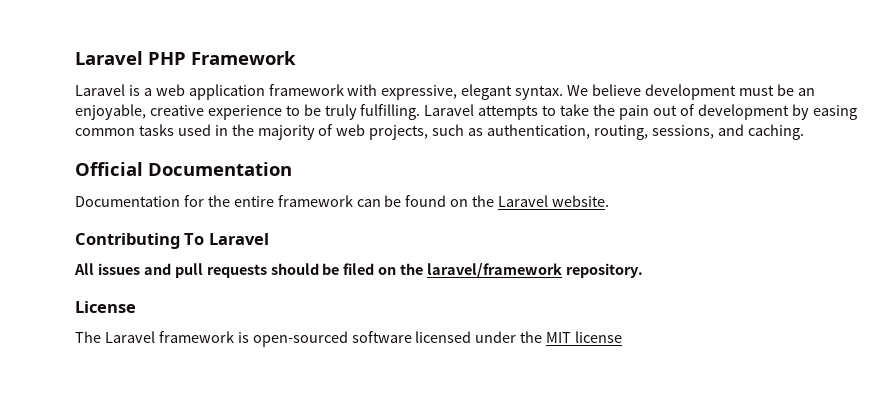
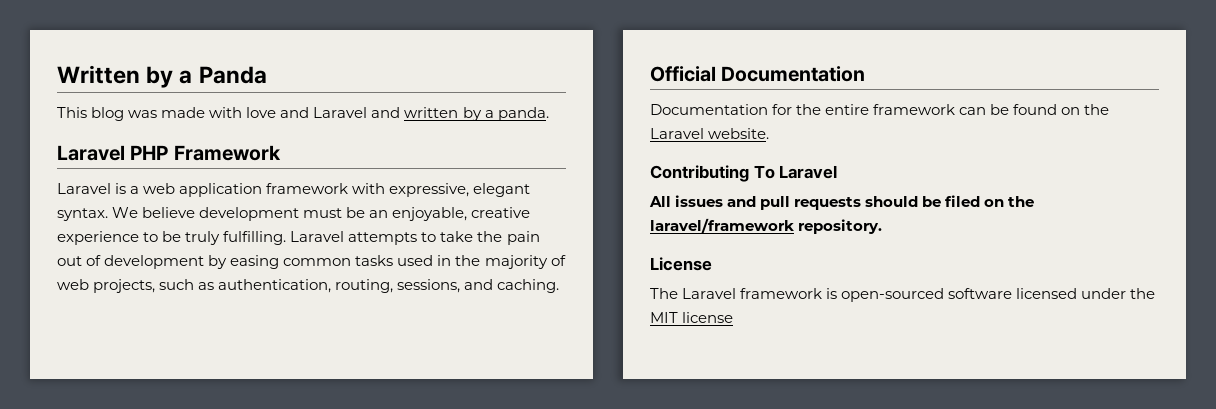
(75, 58) none -> [57,65,267,88] [57,107,549,121] Written by a Panda // This blog was made with love and Laravel and written by a panda. //

